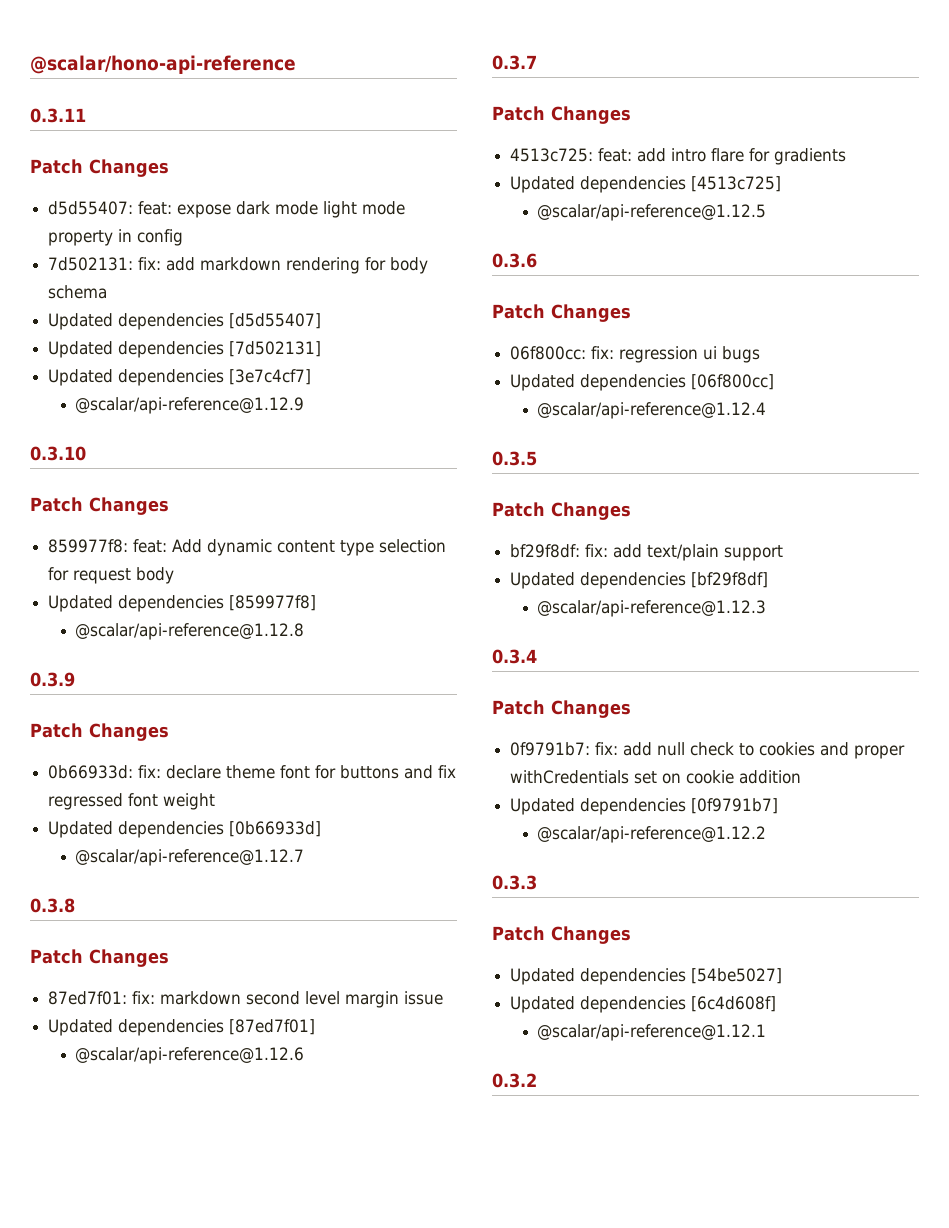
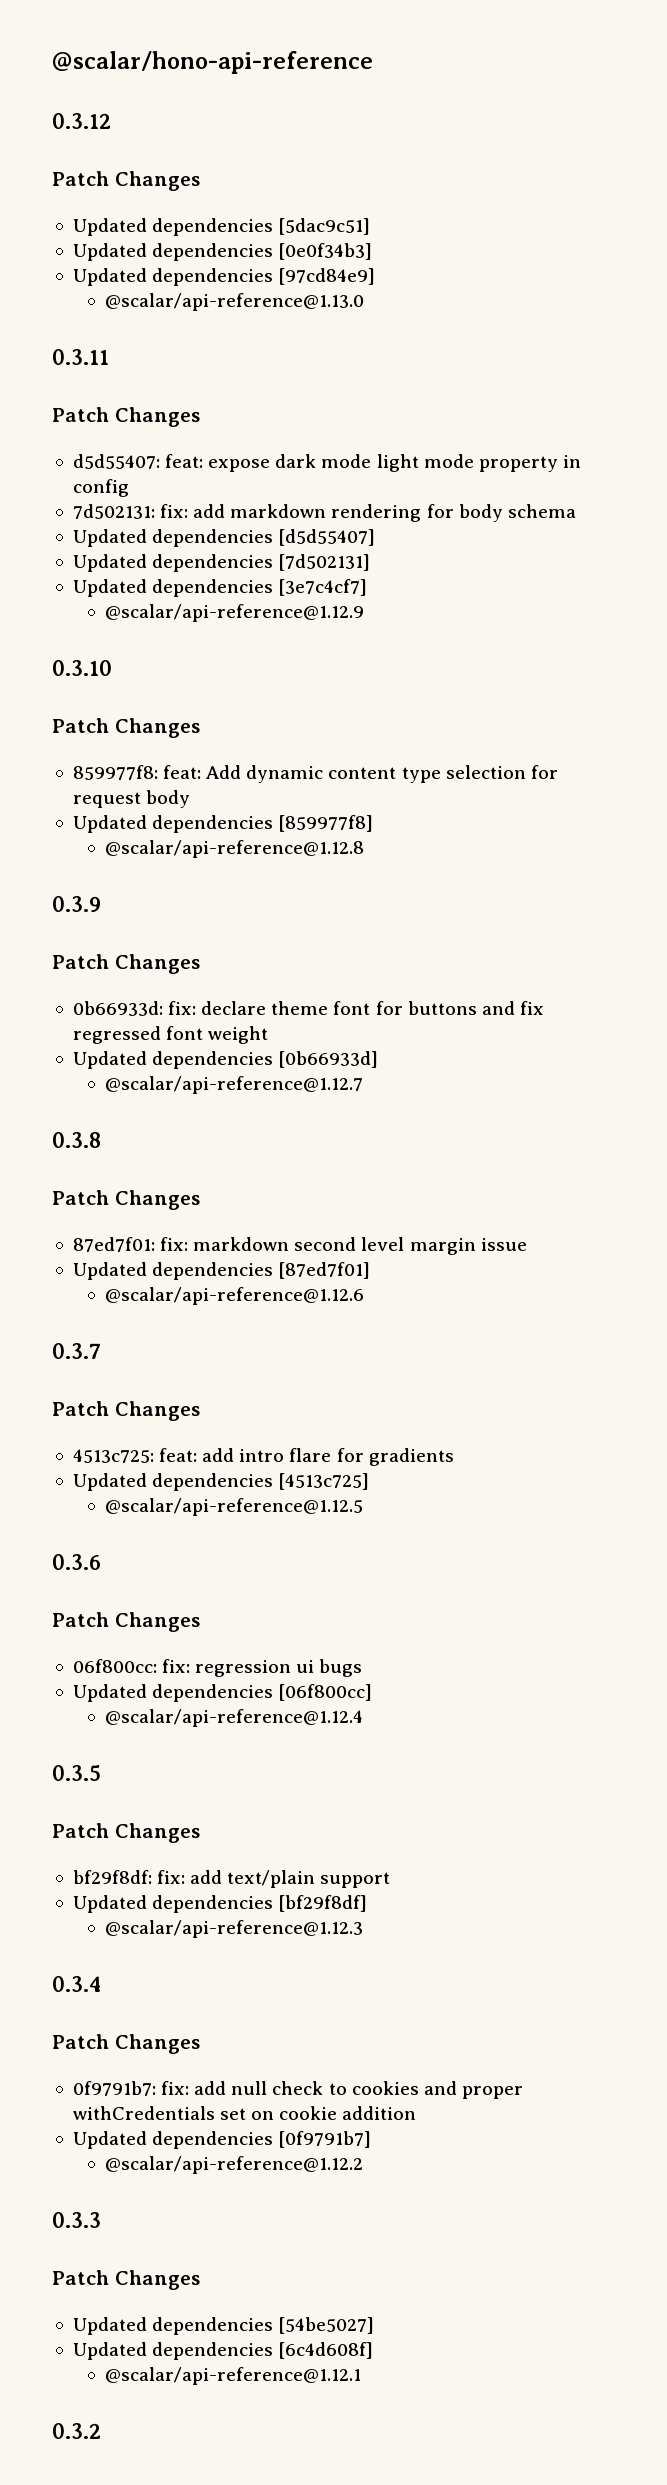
(296, 64) none -> [52,113,111,129] [52,171,200,191] [72,218,371,236] [72,243,373,261] [72,268,376,286] [105,293,365,311] // 0.3.12 // Patch Changes // Updated dependencies [5dac9c51] // Updated dependencies [0e0f34b3] // Updated dependencies [97cd84e9] // @scalar/api-reference@1.13.0

